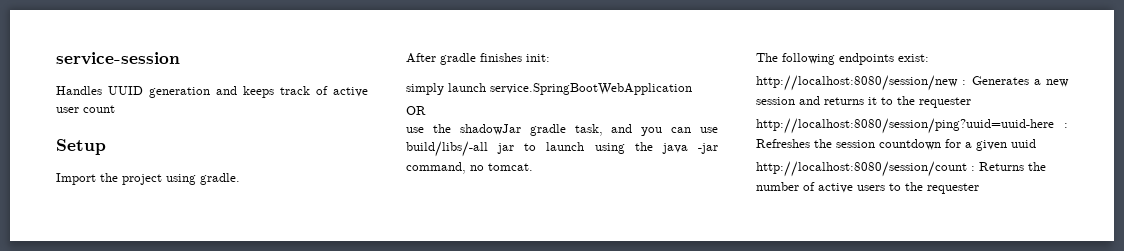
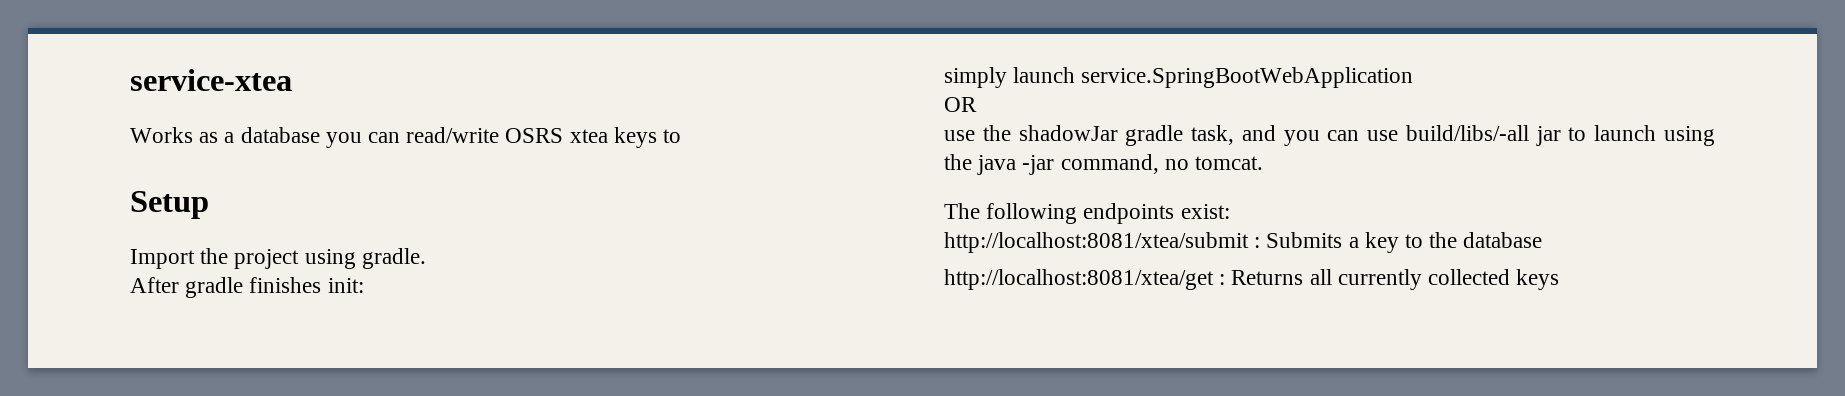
[56,52,180,65] [56,86,368,98] [56,105,115,113] service-session // Handles UUID generation and keeps track of active user count -> [130,69,292,91] [130,127,682,148] service-xtea // Works as a database you can read/write OSRS xtea keys to
[756,75,1069,91] [756,96,971,108] [756,118,1068,134] [756,139,1036,151] [756,161,1046,177] [756,182,979,194] http://localhost:8080/session/new : Generates a new session and returns it to the requester // http://localhost:8080/session/ping?uuid=uuid-here : Refreshes the session countdown for a given uuid // http://localhost:8080/session/count : Returns the number of active users to the requester -> [944,232,1543,253] [944,269,1560,290] http://localhost:8081/xtea/submit : Submits a key to the database // http://localhost:8081/xtea/get : Returns all currently collected keys

